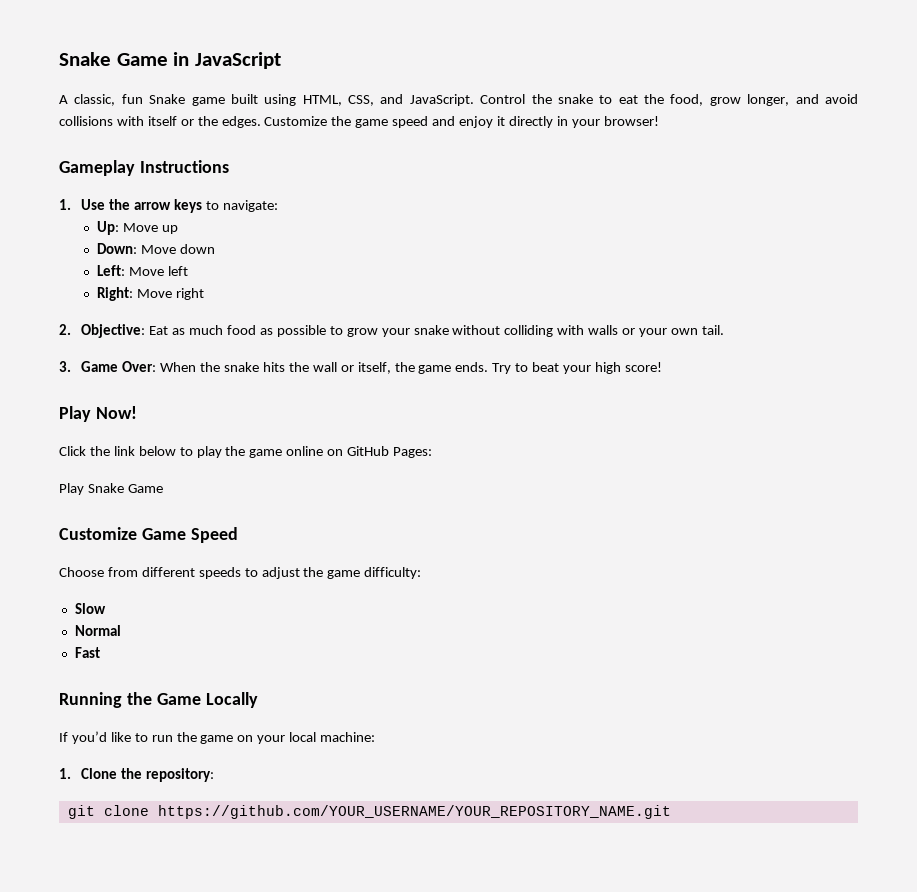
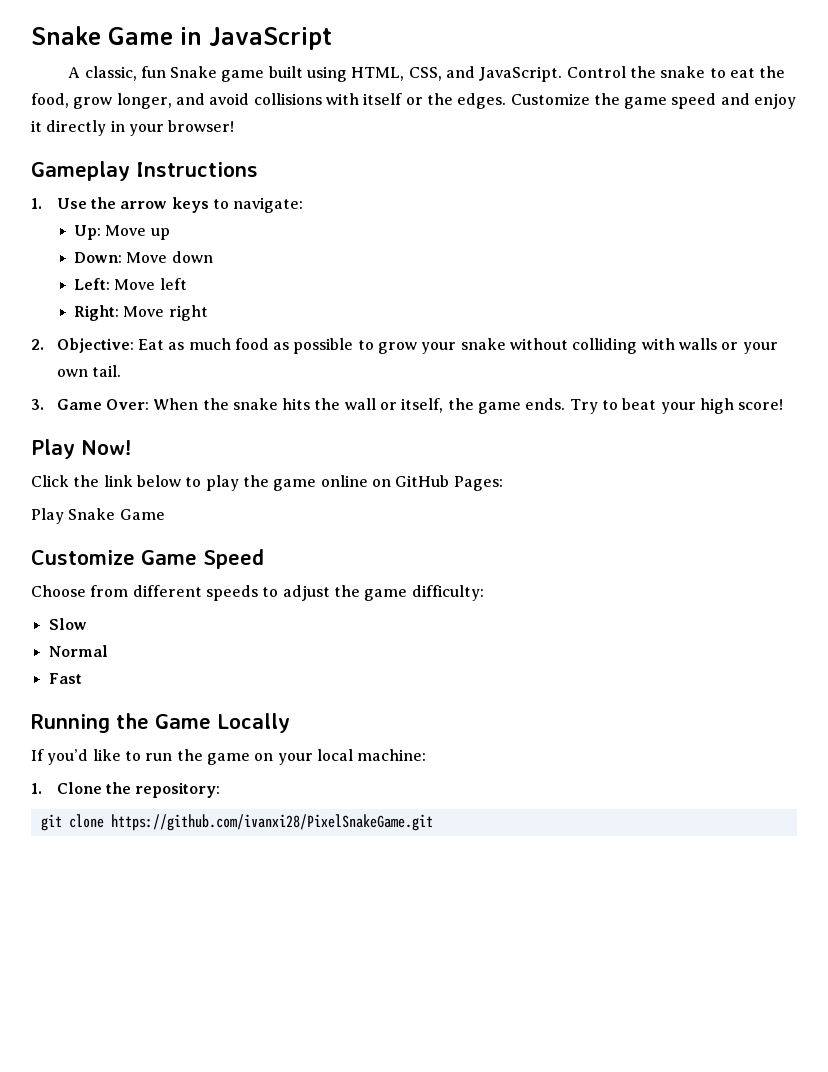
[157,805,671,819] https://github.com/YOUR_USERNAME/YOUR_REPOSITORY_NAME.git -> [110,814,433,831] https://github.com/ivanxi28/PixelSnakeGame.git

